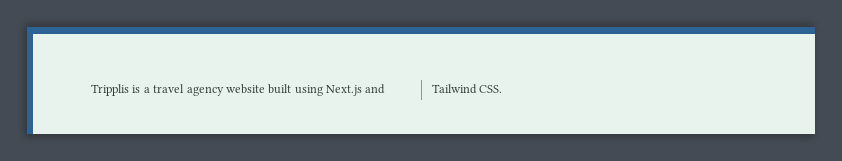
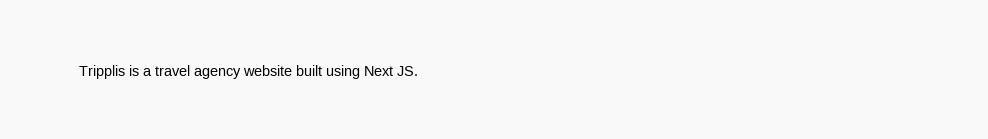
[326,84,503,96] Next.js and Tailwind CSS. -> [364,66,418,76] Next JS.

